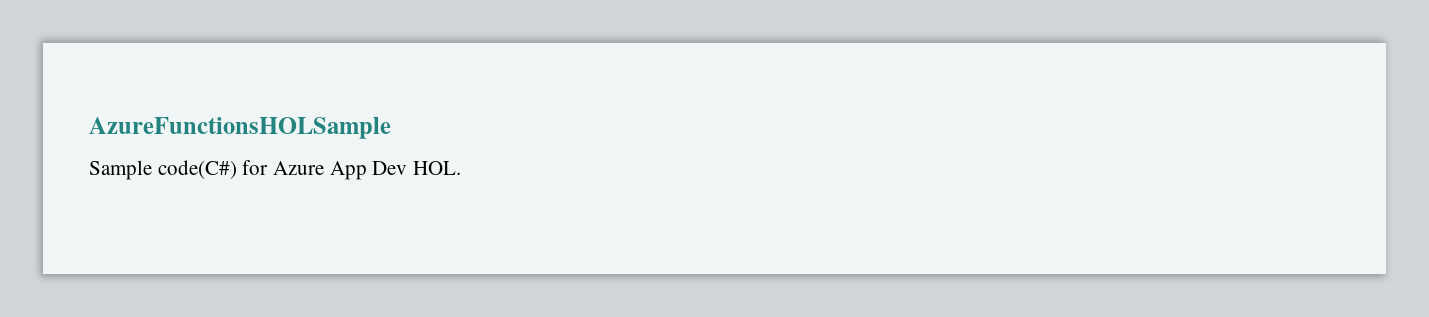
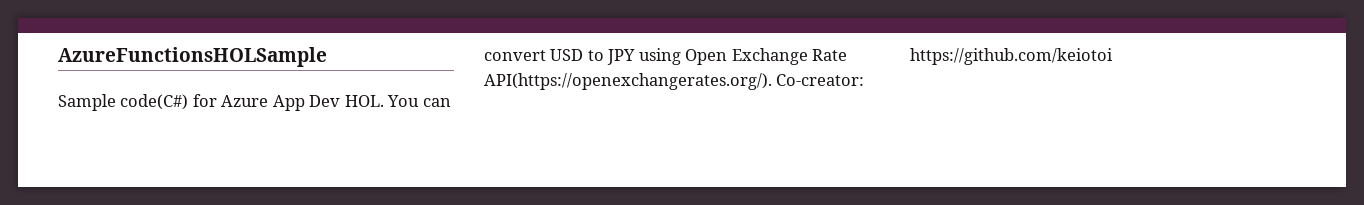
(462, 168) none -> [387,95,451,107] [484,48,848,65] [484,73,865,90] [910,48,1113,65] You can convert USD to JPY using Open Exchange Rate API(https://openexchangerates.org/). Co-creator: https://github.com/keiotoi

